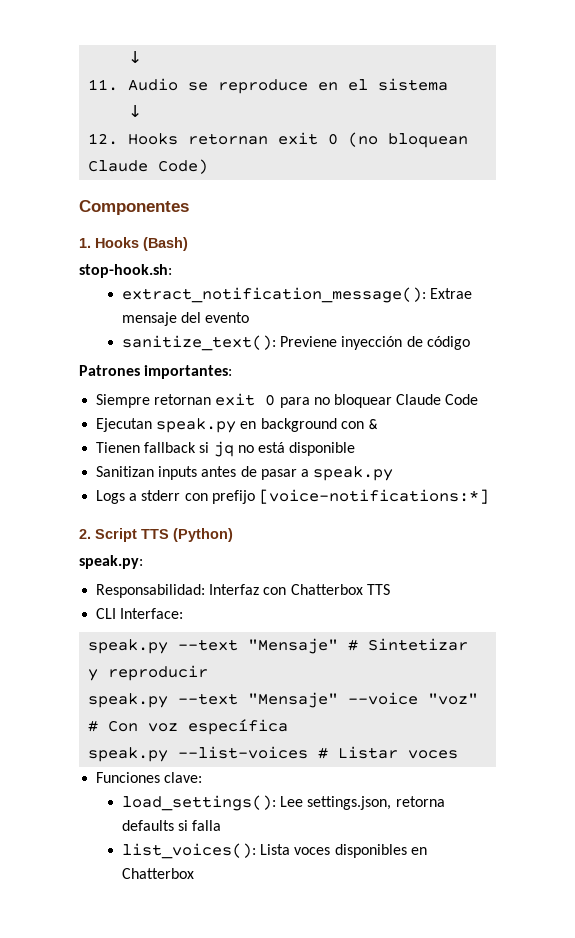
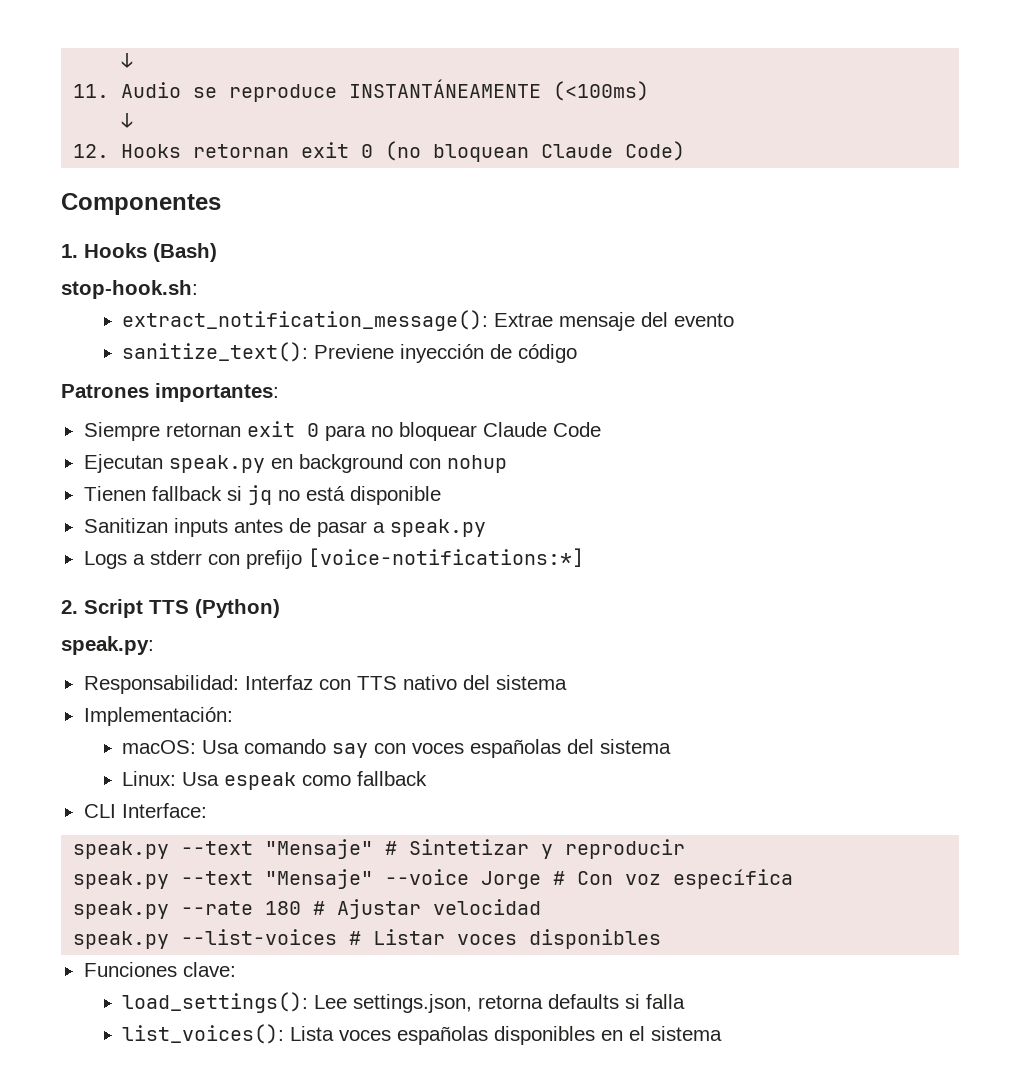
[318,78,449,91] en el sistema -> [349,79,650,101] INSTANTÁNEAMENTE (<100ms)
[367,418,378,430] & -> [446,455,507,473] nohup
[290,584,390,595] Chatterbox TTS -> [356,675,567,690] [83,707,233,726] [122,739,672,758] [122,771,428,790] TTS nativo del sistema // Implementación: // macOS: Usa comando say con voces españolas del sistema // Linux: Usa espeak como fallback
[428,693,479,705] "voz" -> [481,871,542,889] Jorge
(289, 727) none -> [73,899,542,919] // speak.py --rate 180 # Ajustar velocidad
(459, 754) none -> [529,929,662,949] disponibles
(331, 851) none -> [397,1026,489,1045] españolas
[121,868,194,879] Chatterbox -> [629,1026,723,1041] el sistema

